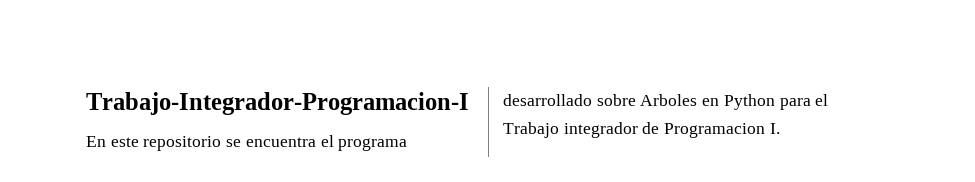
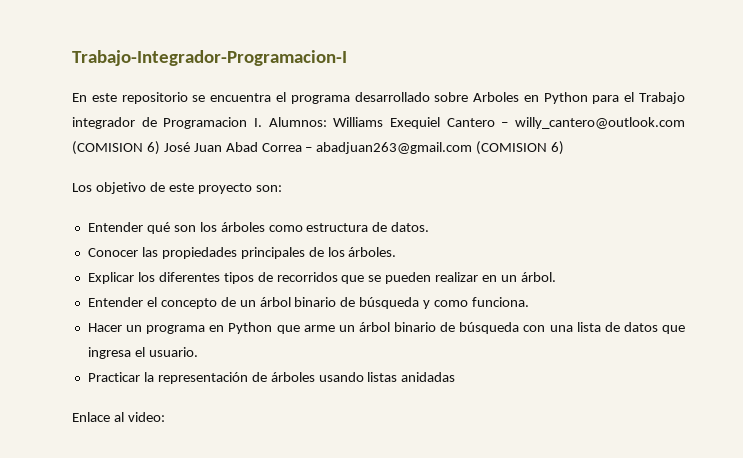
(780, 128) none -> [268,117,685,129] [72,141,565,155] [72,182,282,194] [87,222,430,234] [87,247,397,259] [87,272,556,284] [87,297,530,309] [87,322,686,334] [87,347,198,359] [87,372,456,384] [72,412,165,422] Alumnos: Williams Exequiel Cantero – willy_cantero@outlook.com (COMISION 6) José Juan Abad Correa – abadjuan263@gmail.com (COMISION 6) // Los objetivo de este proyecto son: // Entender qué son los árboles como estructura de datos. // Conocer las propiedades principales de los árboles. // Explicar los diferentes tipos de recorridos que se pueden realizar en un árbol. // Entender el concepto de un árbol binario de búsqueda y como funciona. // Hacer un programa en Python que arme un árbol binario de búsqueda con una lista de datos que ingresa el usuario. // Practicar la representación de árboles usando listas anidadas // Enlace al video:

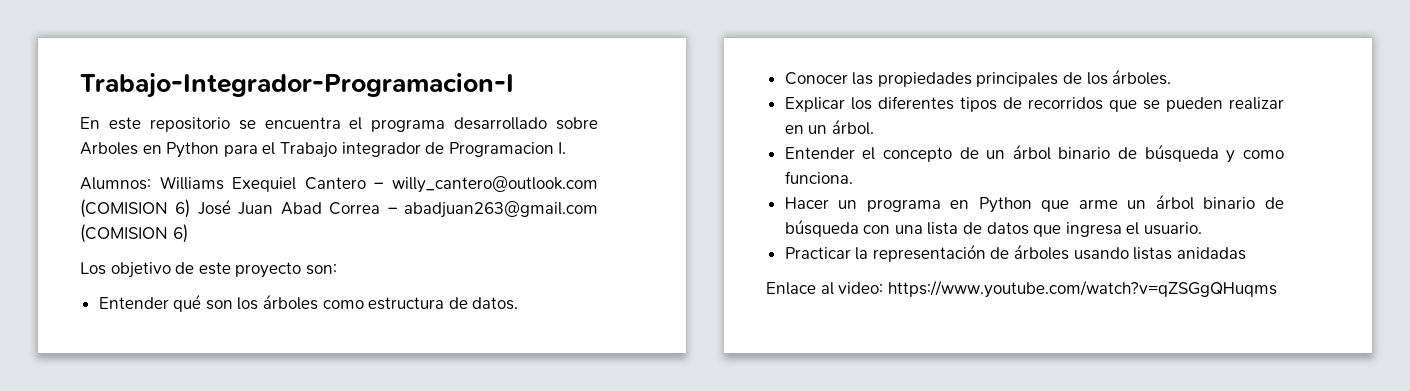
(262, 122) none -> (567, 148) //
(165, 417) none -> [887,280,1277,298] https://www.youtube.com/watch?v=qZSGgQHuqms

